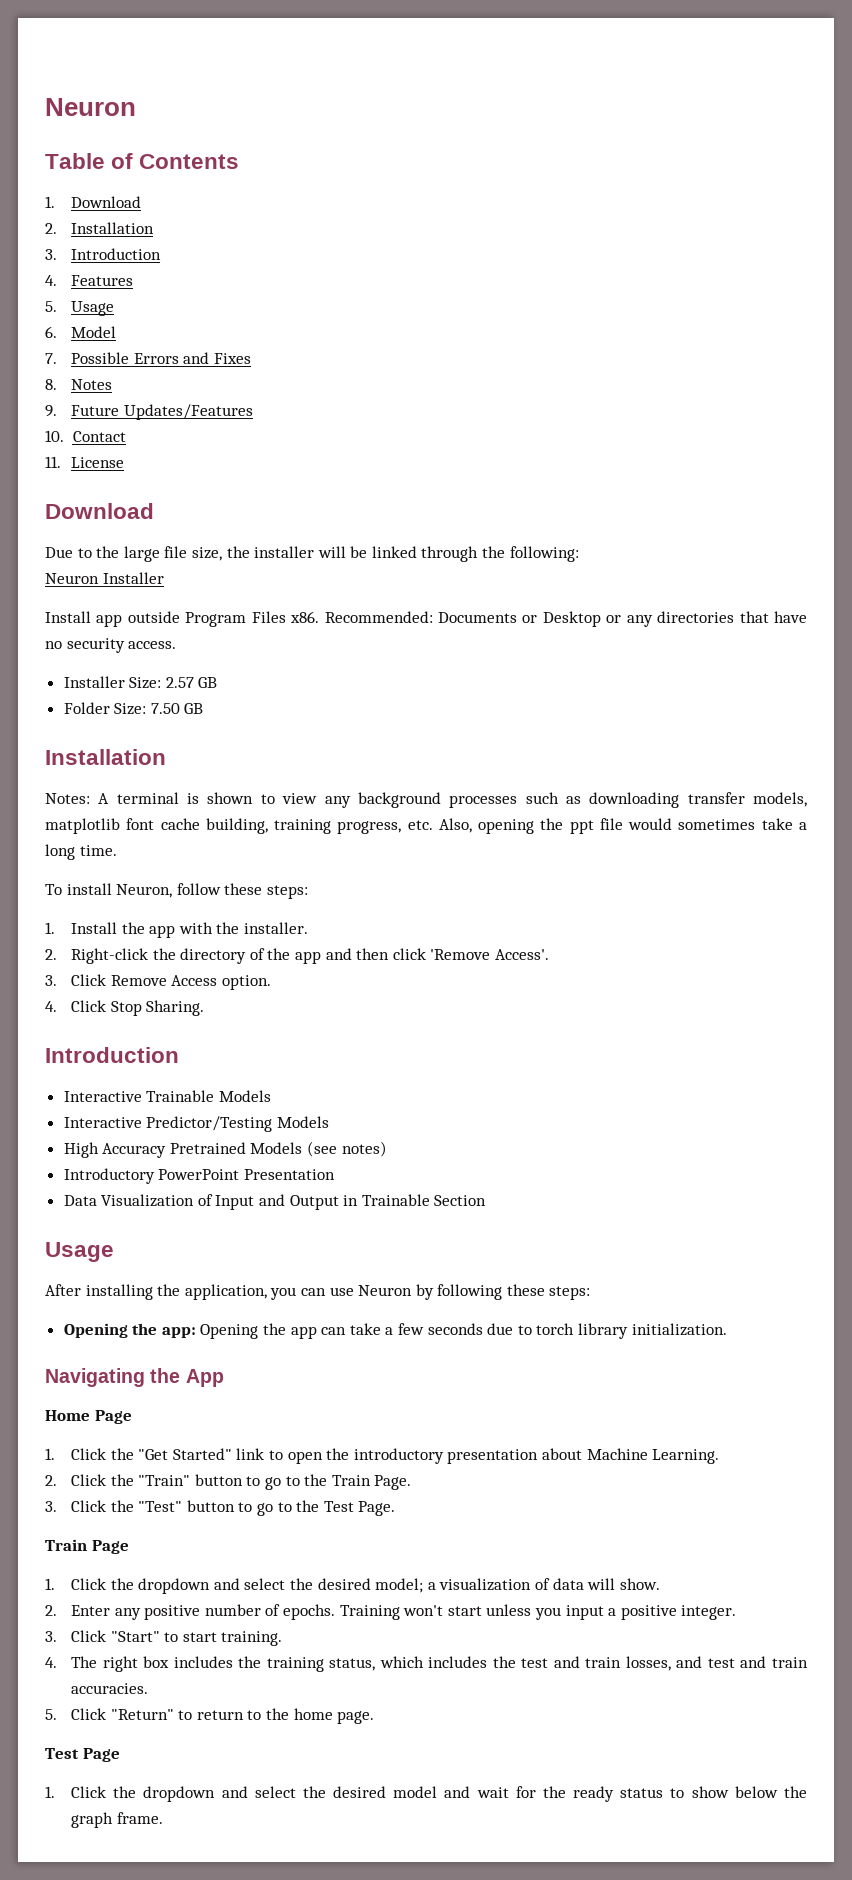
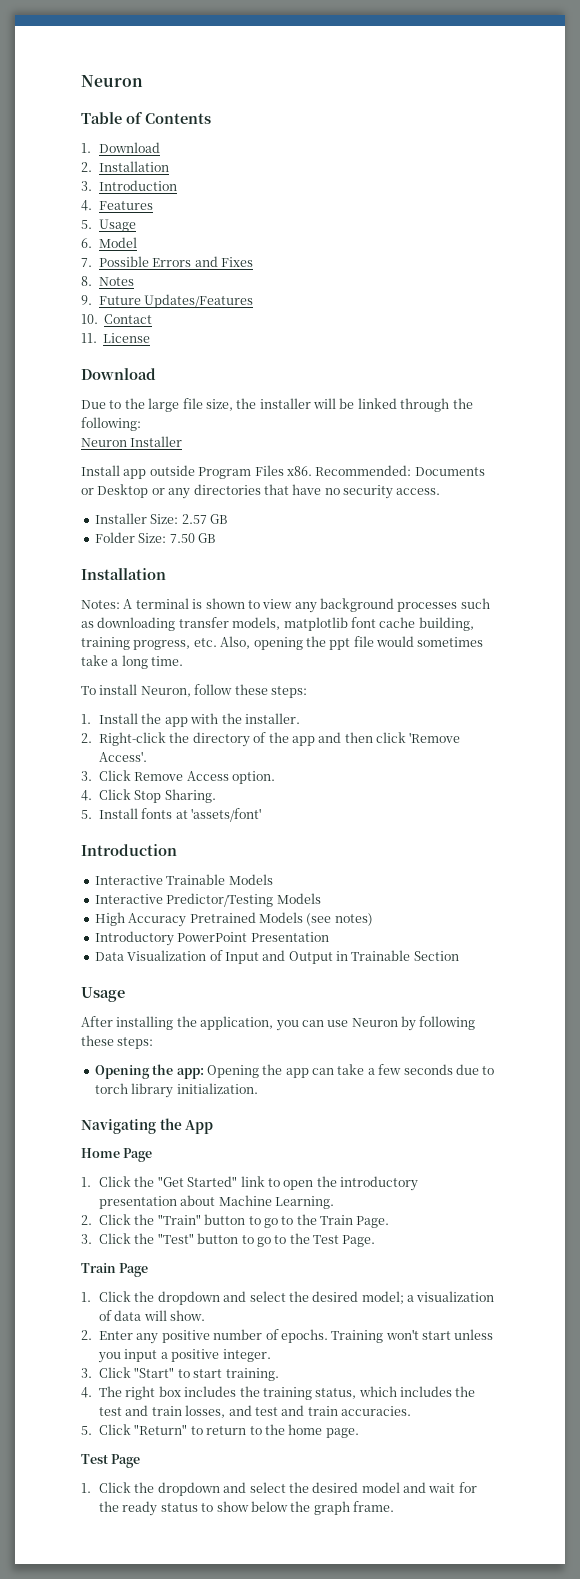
(205, 1008) none -> [81,808,262,822] // 5. Install fonts at 'assets/font'

